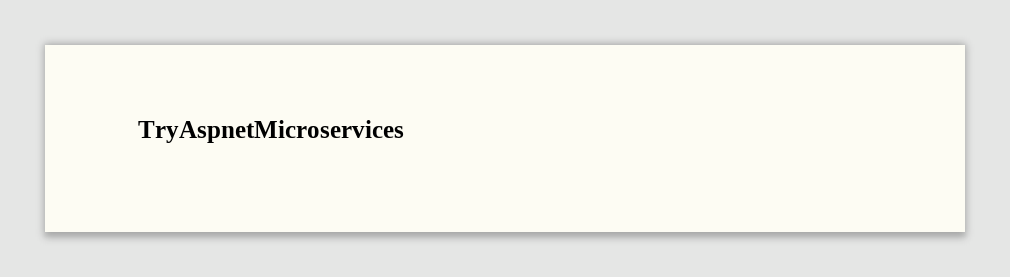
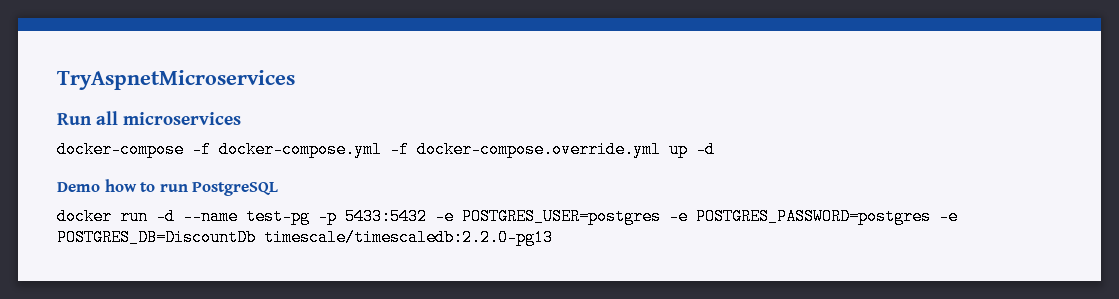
(404, 131) none -> [57,111,241,125] [57,141,715,158] [57,179,279,196] [57,208,958,225] [57,229,553,246] // Run all microservices // docker-compose -f docker-compose.yml -f docker-compose.override.yml up -d // Demo how to run PostgreSQL // docker run -d --name test-pg -p 5433:5432 -e POSTGRES_USER=postgres -e POSTGRES_PASSWORD=postgres -e POSTGRES_DB=DiscountDb timescale/timescaledb:2.2.0-pg13

